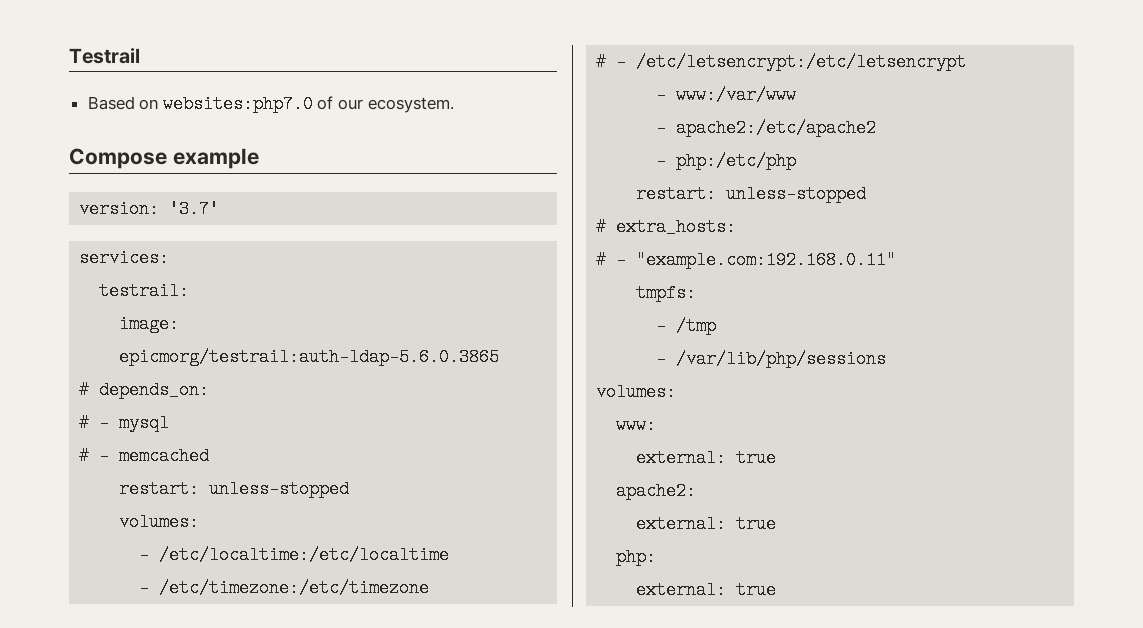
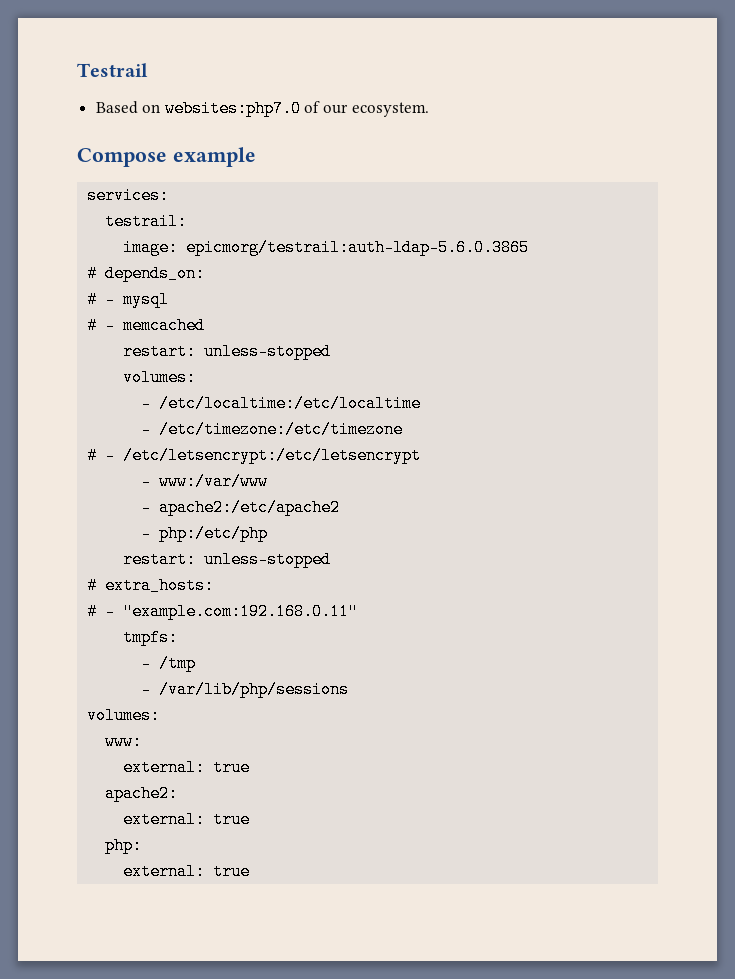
[79,200,220,218] // version: '3.7' -> (256, 157) none

